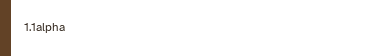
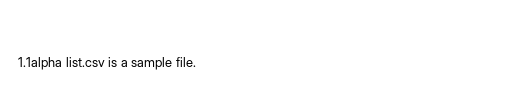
(65, 28) none -> [65,57,196,70] list.csv is a sample file.

